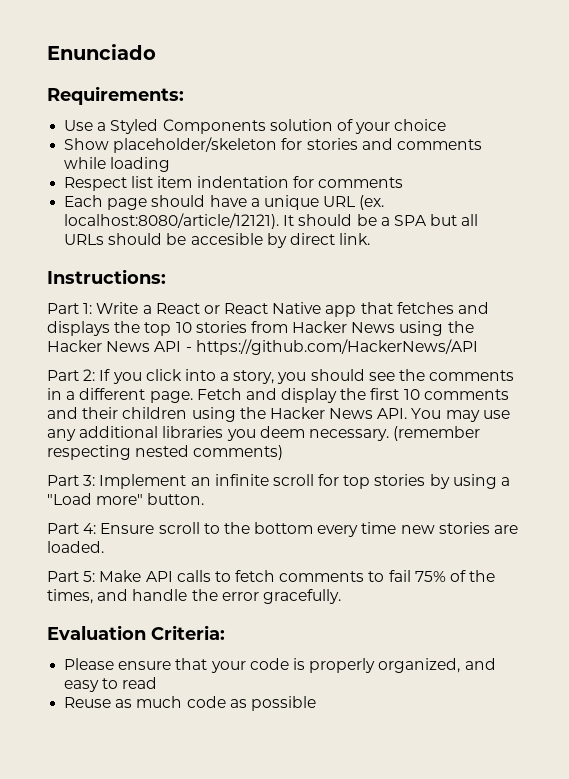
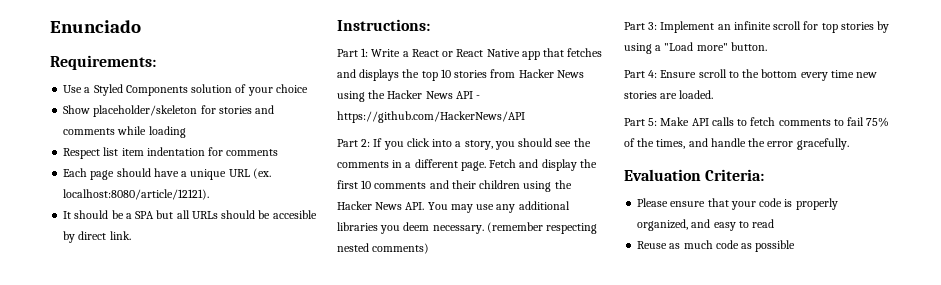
(280, 221) none -> (210, 194) //

